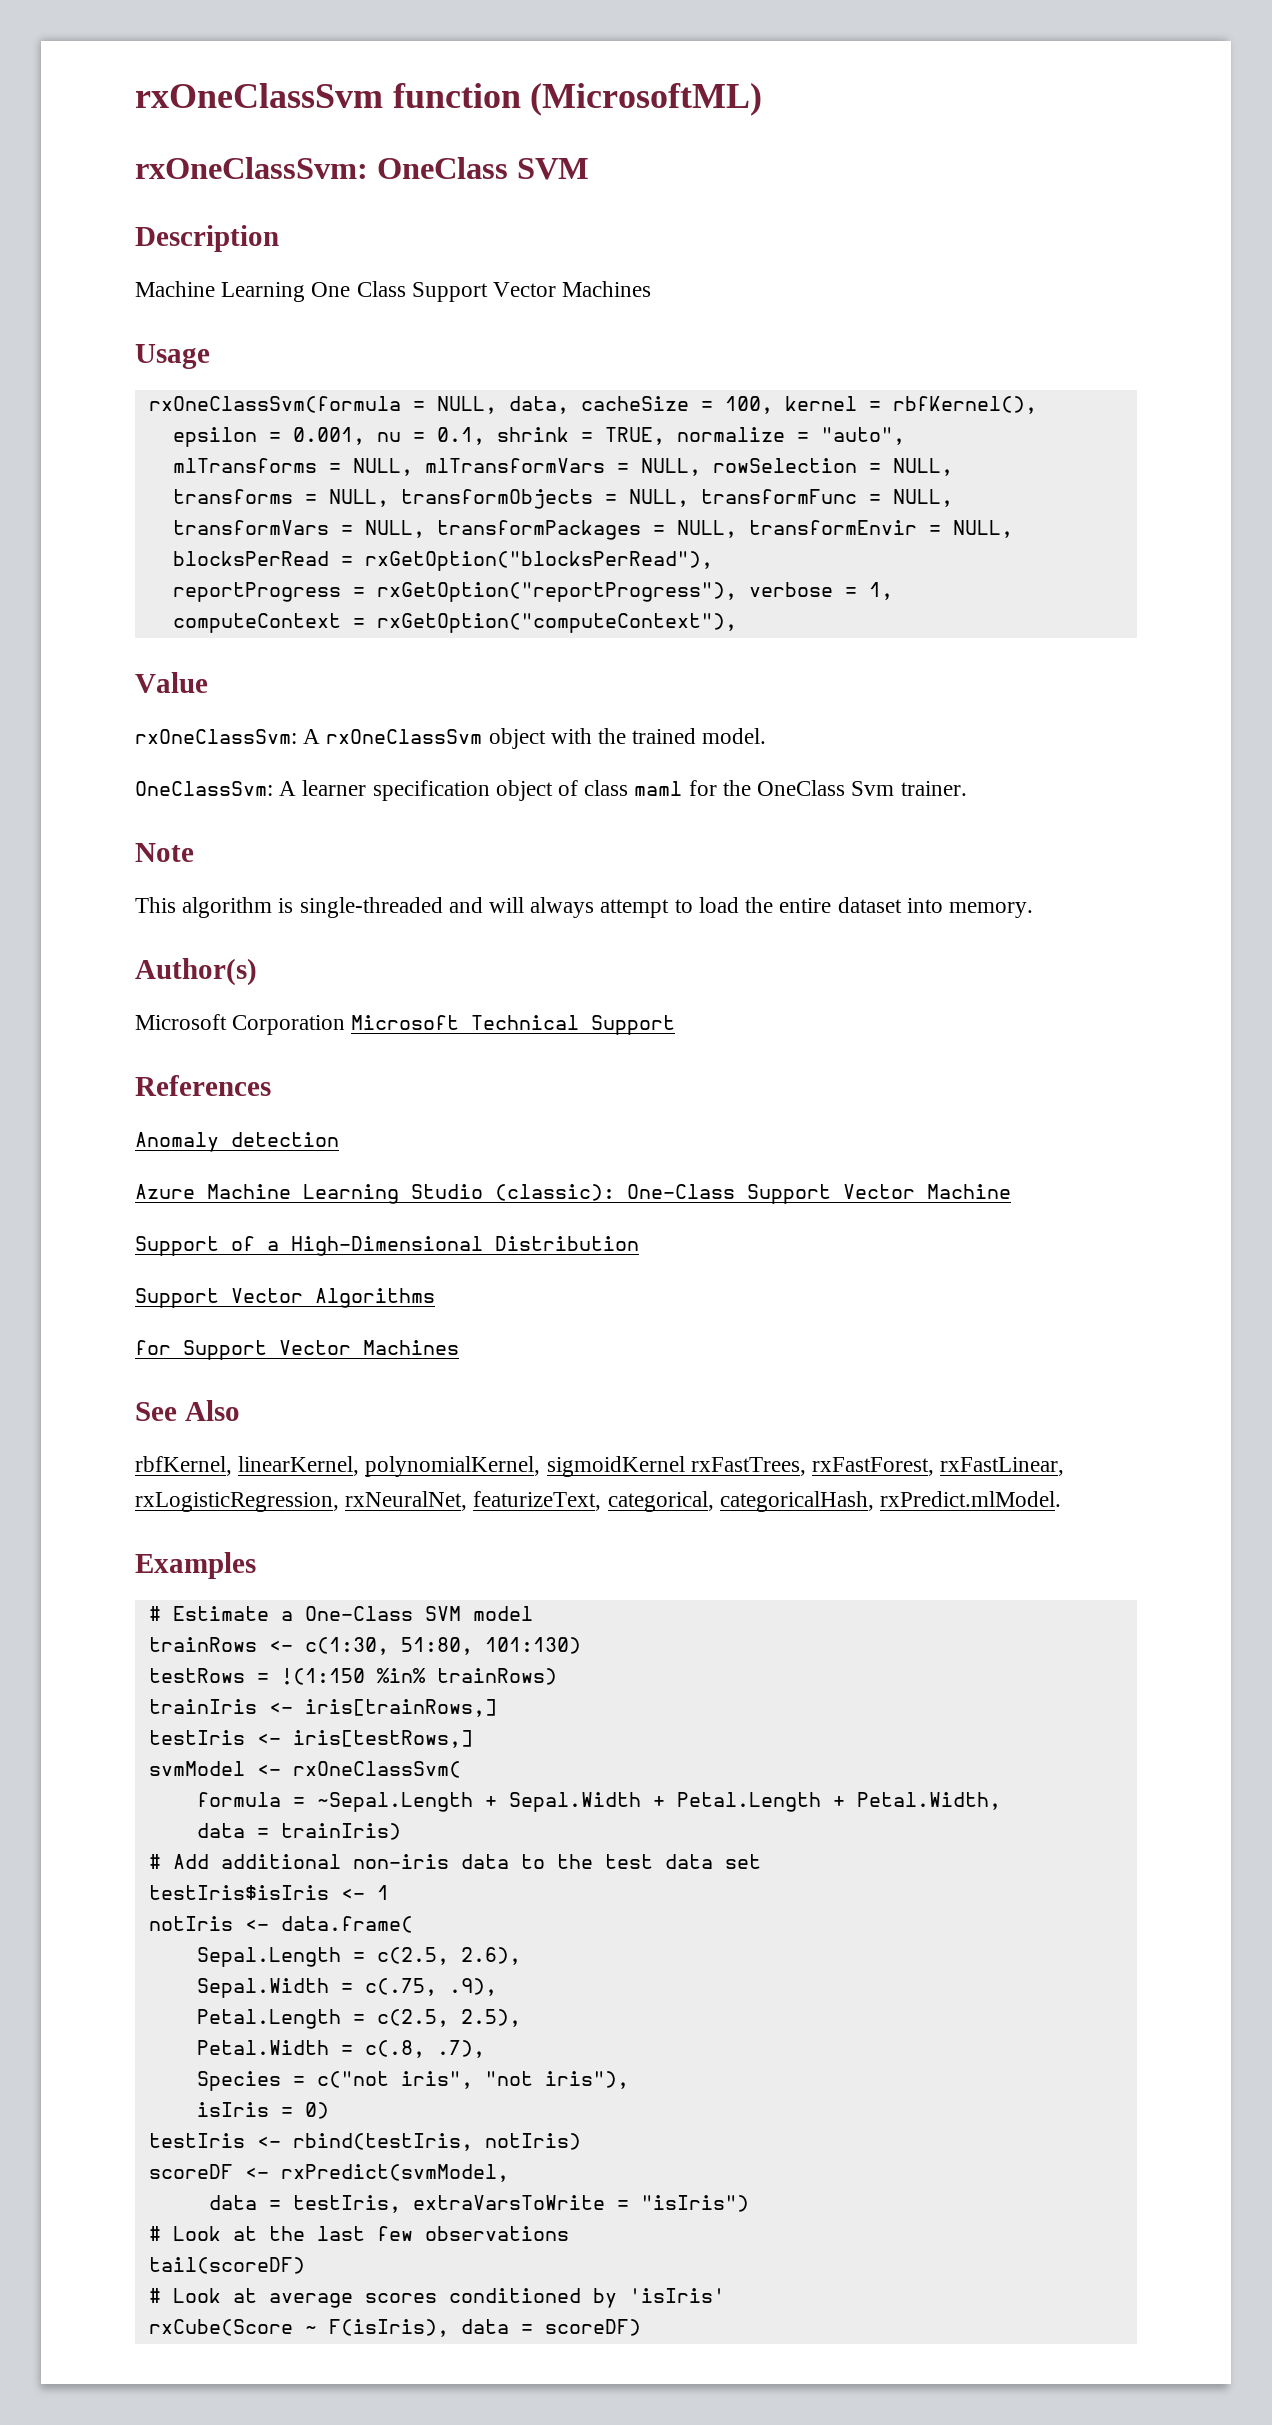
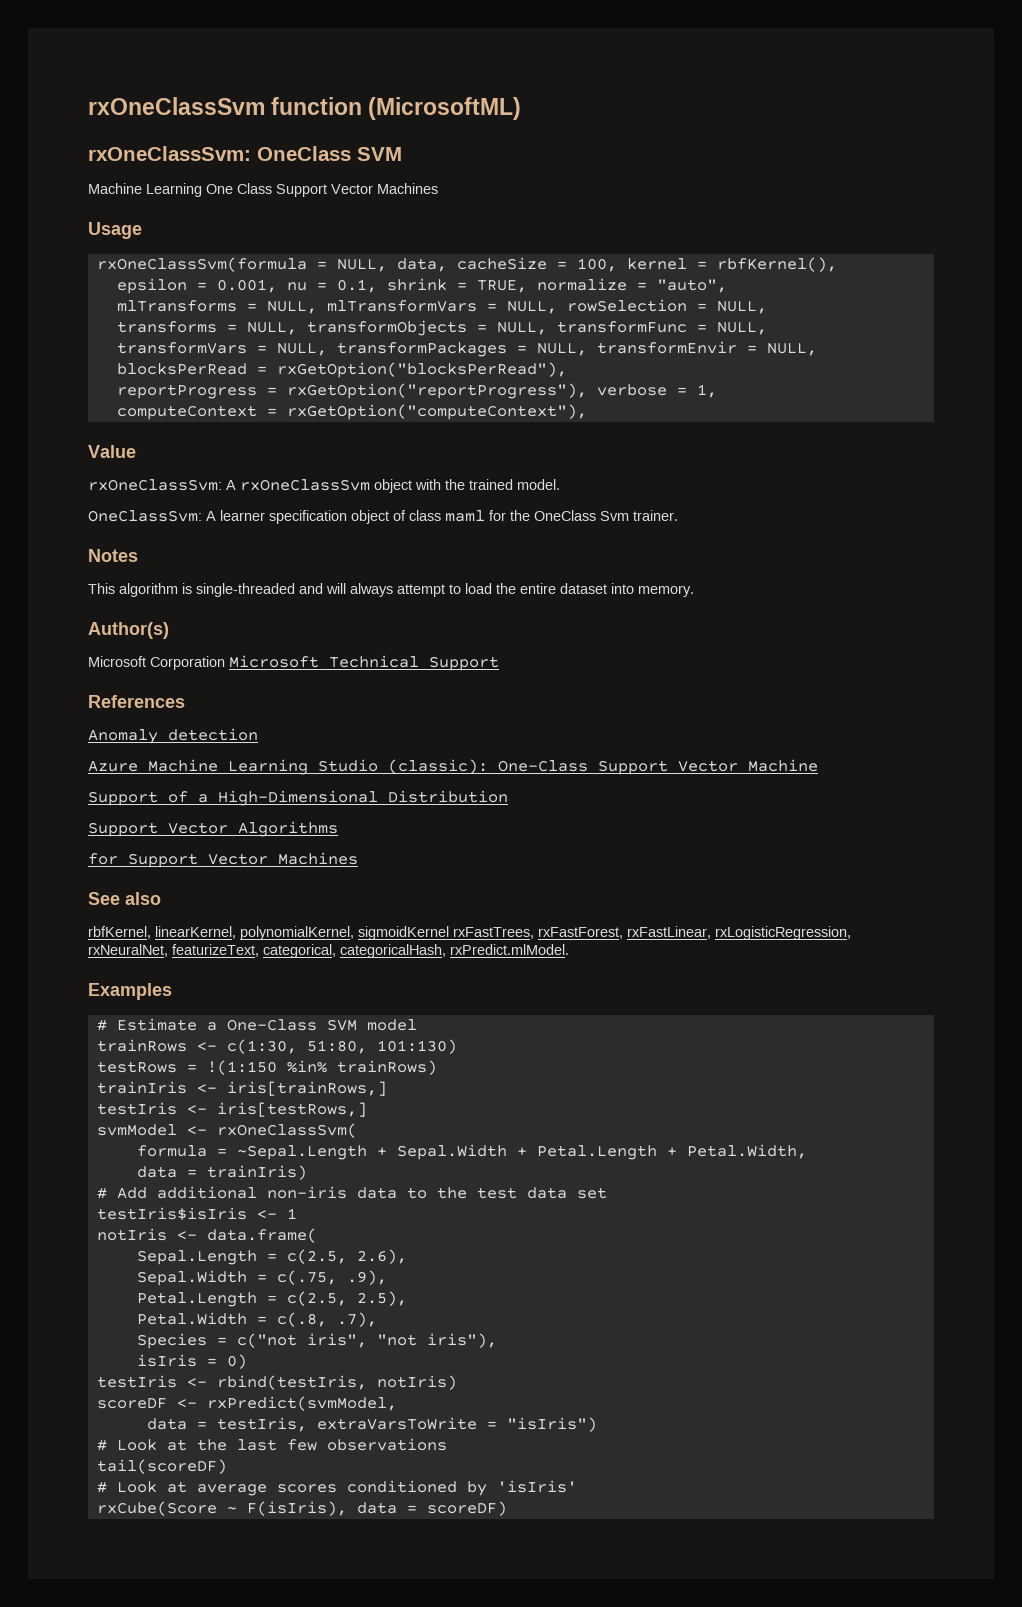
[135,225,279,252] // Description -> (402, 154) none
[135,843,194,862] Note -> [88,549,138,562] Notes
[184,1400,240,1421] Also -> [125,892,161,905] also

